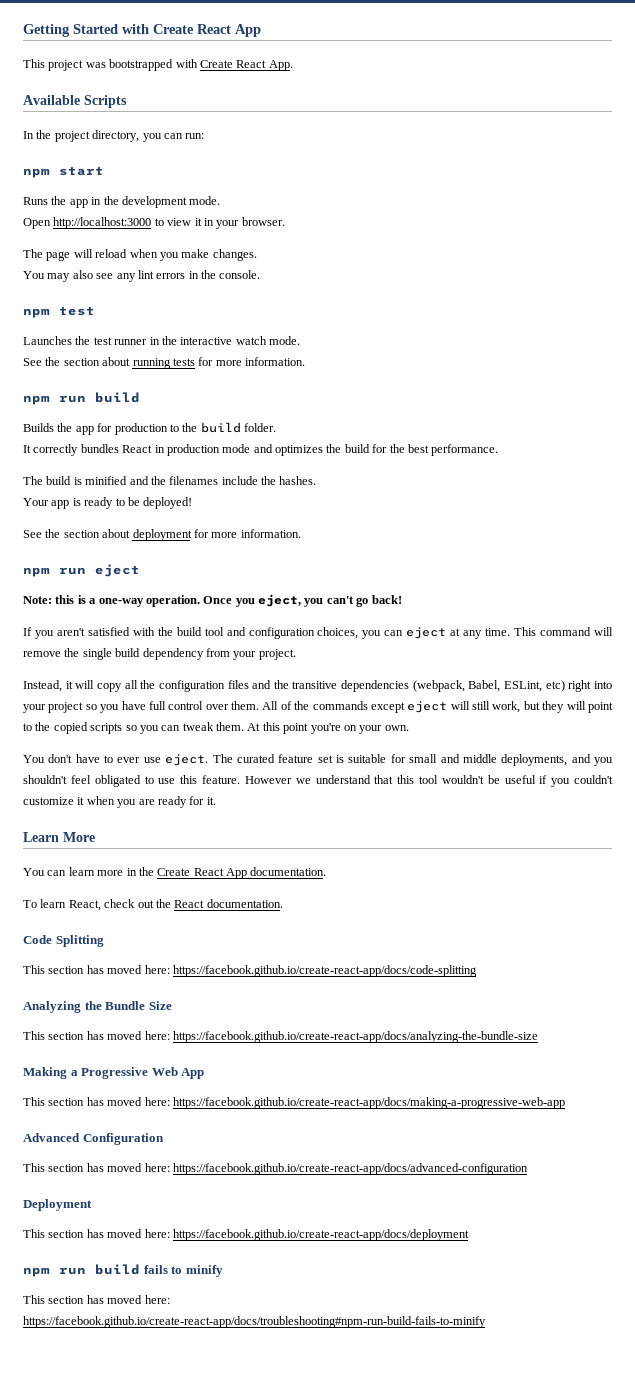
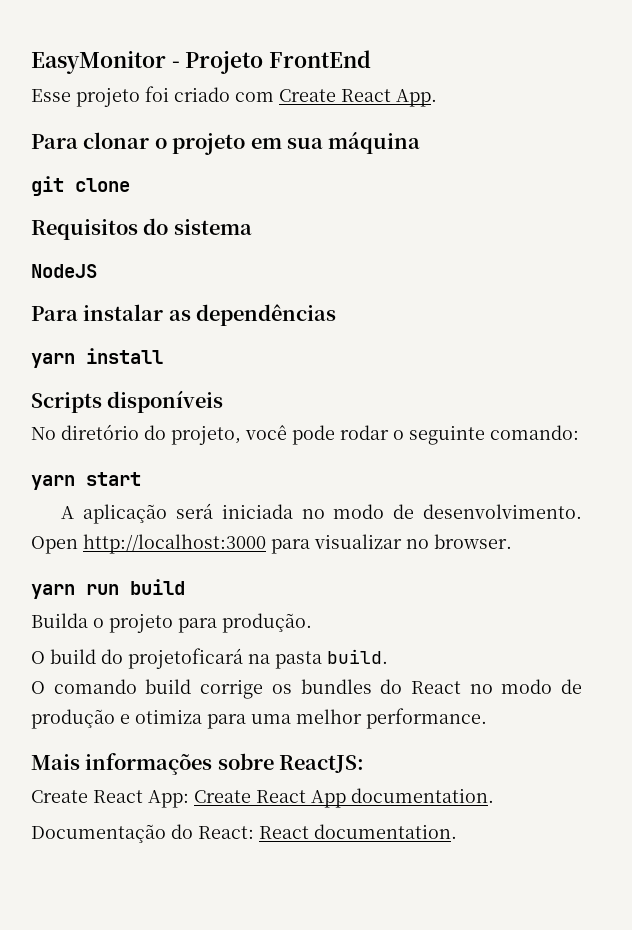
[23,24,261,37] [23,59,293,71] [23,95,127,108] [23,130,205,142] [23,167,104,178] [23,196,221,208] [23,217,285,229] [23,249,257,261] [23,270,261,282] [23,307,95,318] [23,336,300,345] [23,357,305,369] [23,392,140,405] [23,422,276,435] [23,444,499,456] [23,476,317,485] [23,497,193,509] [23,529,301,541] [23,564,140,577] [23,594,402,607] [23,627,614,639] [23,648,296,660] [23,680,612,692] [23,701,614,713] [23,722,409,734] [23,754,613,766] [23,775,613,787] [23,796,216,808] [23,832,95,842] [23,867,327,879] [23,899,283,911] [23,935,104,947] [23,965,477,977] [23,1001,172,1013] [23,1031,538,1043] [23,1067,205,1079] [23,1097,565,1109] [23,1133,164,1145] [23,1163,528,1175] [23,1199,92,1211] [23,1229,469,1241] [23,1264,223,1277] [23,1295,170,1304] [23,1316,486,1328] Getting Started with Create React App // This project was bootstrapped with Create React App. // Available Scripts // In the project directory, you can run: // npm start // Runs the app in the development mode. // Open http://localhost:3000 to view it in your browser. // The page will reload when you make changes. // You may also see any lint errors in the console. // npm test // Launches the test runner in the interactive watch mode. // See the section about running tests for more information. // npm run build // Builds the app for production to the build folder. // It correctly bundles React in production mode and optimizes the build for the best performance. // The build is minified and the filenames include the hashes. // Your app is ready to be deployed! // See the section about deployment for more information. // npm run eject // Note: this is a one-way operation. Once you eject, you can't go back! // If you aren't satisfied with the build tool and configuration choices, you can eject at any time. This command will remove the single build dependency from your project. // Instead, it will copy all the configuration files and the transitive dependencies (webpack, Babel, ESLint, etc) right into your project so you have full control over them. All of the commands except eject will still work, but they will point to the copied scripts so you can tweak them. At this point you're on your own. // You don't have to ever use eject. The curated feature set is suitable for small and middle deployments, and you shouldn't feel obligated to use this feature. However we understand that this tool wouldn't be useful if you couldn't customize it when you are ready for it. // Learn More // You can learn more in the Create React App documentation. // To learn React, check out the React documentation. // Code Splitting // This section has moved here: https://facebook.github.io/create-react-app/docs/code-splitting // Analyzing the Bundle Size // This section has moved here: https://facebook.github.io/create-react-app/docs/analyzing-the-bundle-size // Making a Progressive Web App // This section has moved here: https://facebook.github.io/create-react-app/docs/making-a-progressive-web-app // Advanced Configuration // This section has moved here: https://facebook.github.io/create-react-app/docs/advanced-configuration // Deployment // This section has moved here: https://facebook.github.io/create-react-app/docs/deployment // npm run build fails to minify // This section has moved here: https://facebook.github.io/create-react-app/docs/troubleshooting#npm-run-build-fails-to-minify -> [31,50,372,74] [31,86,437,107] [31,131,421,155] [31,176,130,196] [31,218,252,240] [31,264,97,278] [31,304,337,326] [31,348,163,368] [31,390,224,413] [31,424,579,445] [31,472,141,490] [61,503,582,524] [31,534,512,554] [31,579,185,599] [31,613,312,633] [31,648,388,669] [31,679,582,699] [31,708,487,729] [31,753,365,775] [31,788,494,808] [31,824,457,843] EasyMonitor - Projeto FrontEnd // Esse projeto foi criado com Create React App. // Para clonar o projeto em sua máquina // git clone // Requisitos do sistema // NodeJS // Para instalar as dependências // yarn install // Scripts disponíveis // No diretório do projeto, você pode rodar o seguinte comando: // yarn start // A aplicação será iniciada no modo de desenvolvimento. Open http://localhost:3000 para visualizar no browser. // yarn run build // Builda o projeto para produção. // O build do projetoficará na pasta build. // O comando build corrige os bundles do React no modo de produção e otimiza para uma melhor performance. // Mais informações sobre ReactJS: // Create React App: Create React App documentation. // Documentação do React: React documentation.

